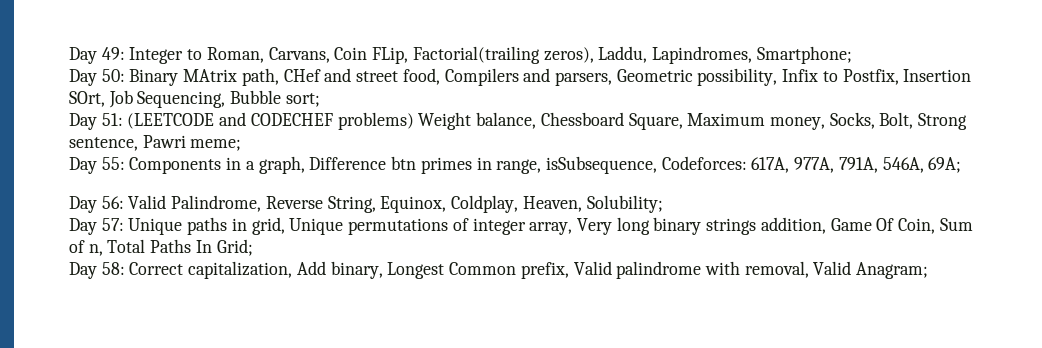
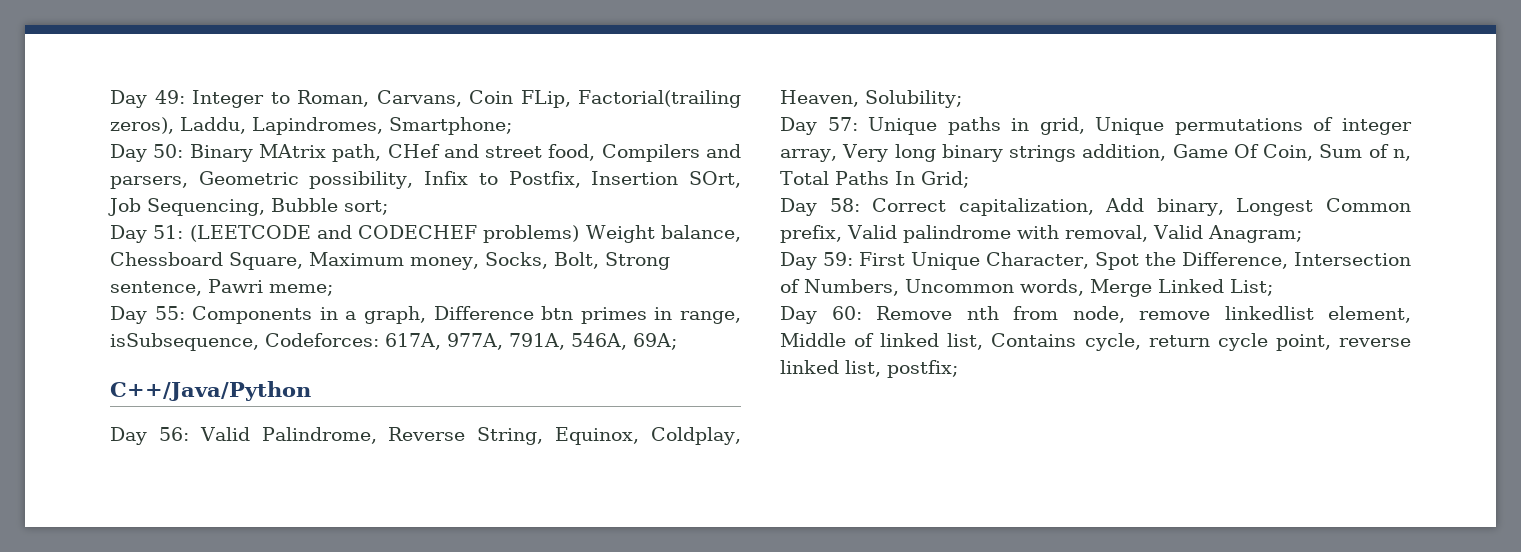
(962, 165) none -> [110,381,311,401] // C++/Java/Python
(929, 270) none -> [780,252,1411,270] [780,279,1273,297] [780,306,1411,324] [780,333,1411,351] [780,360,958,378] // Day 59: First Unique Character, Spot the Difference, Intersection of Numbers, Uncommon words, Merge Linked List; // Day 60: Remove nth from node, remove linkedlist element, Middle of linked list, Contains cycle, return cycle point, reverse linked list, postfix;

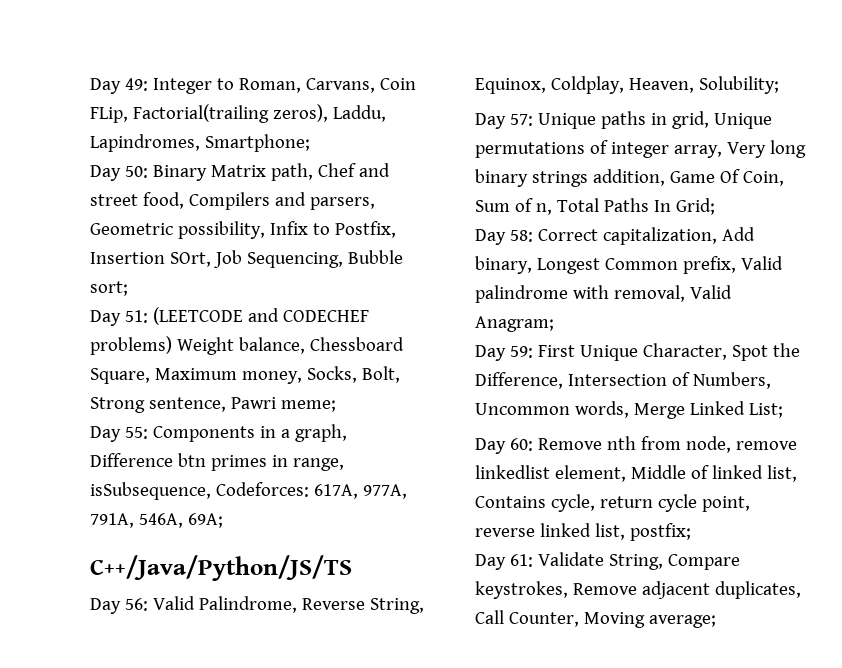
[258,144,440,162] MAtrix path, CHef -> [210,163,356,181] Matrix path, Chef
[110,381,311,401] C++/Java/Python -> [90,555,352,581] C++/Java/Python/JS/TS
(958, 369) none -> [475,552,740,570] [475,581,801,599] [475,610,716,628] // Day 61: Validate String, Compare keystrokes, Remove adjacent duplicates, Call Counter, Moving average;

